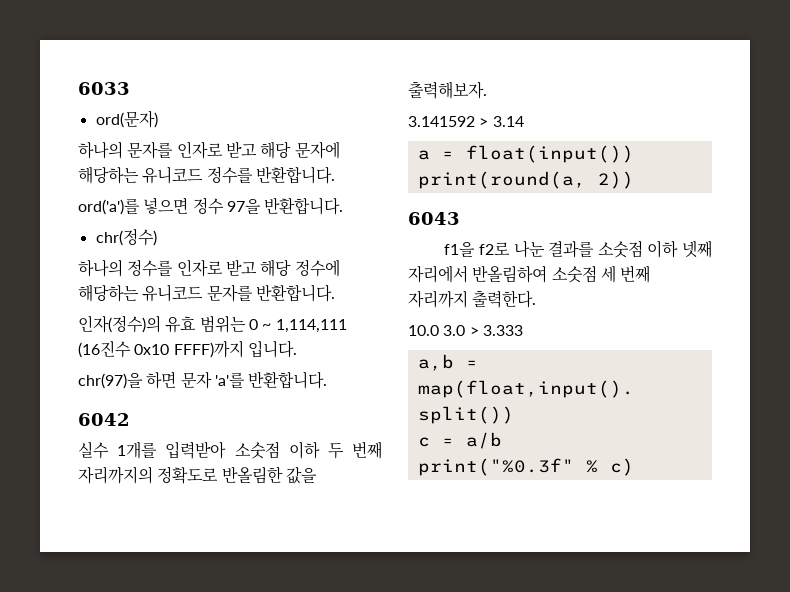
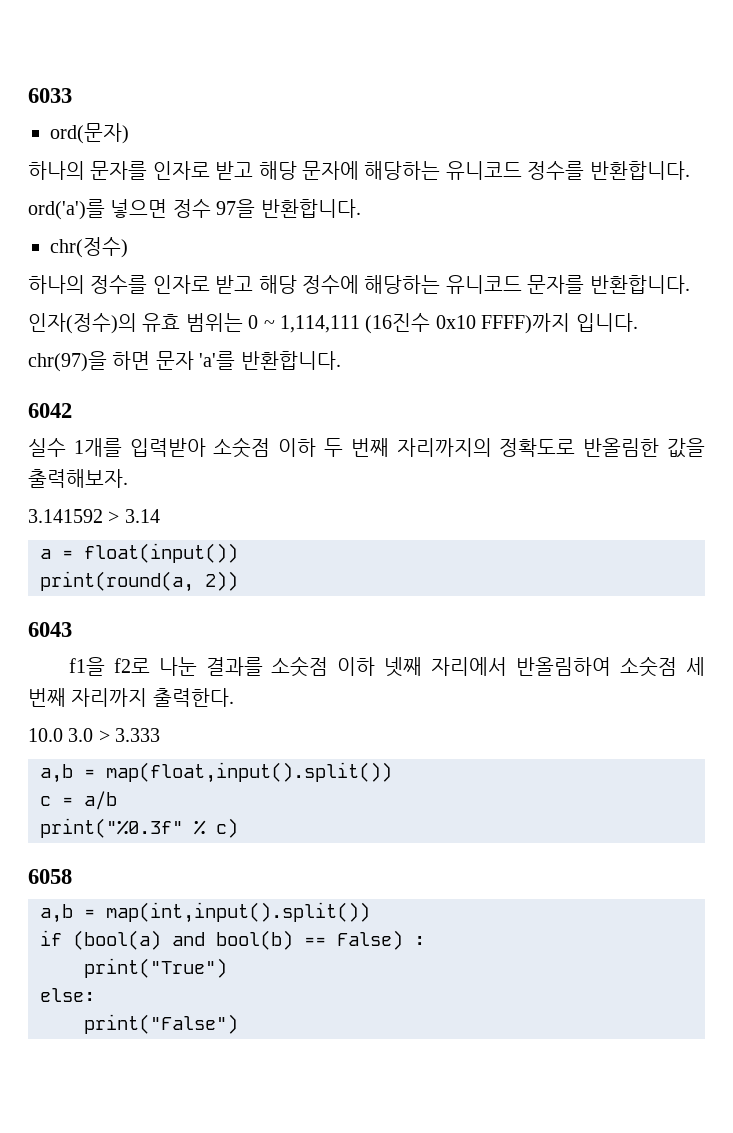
(634, 467) none -> [28,869,72,884] [40,902,370,923] [40,930,425,950] [84,958,227,978] [40,988,95,1002] [84,1014,238,1034] // 6058 // a,b = map(int,input().split()) // if (bool(a) and bool(b) == False) : // print("True") // else: // print("False")

